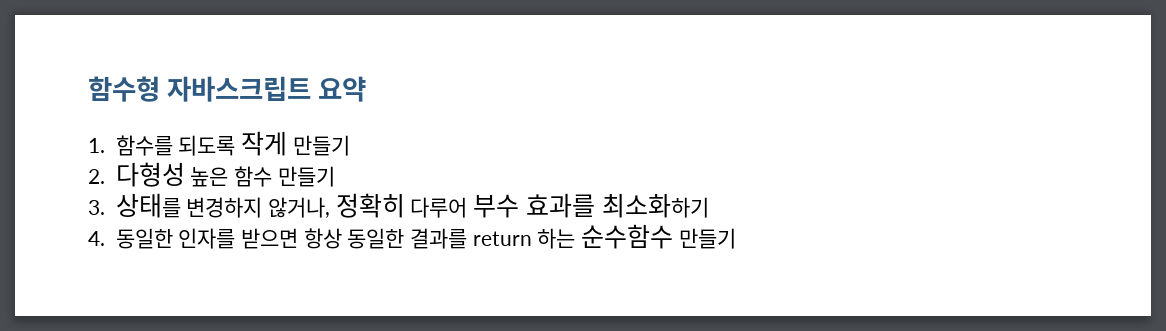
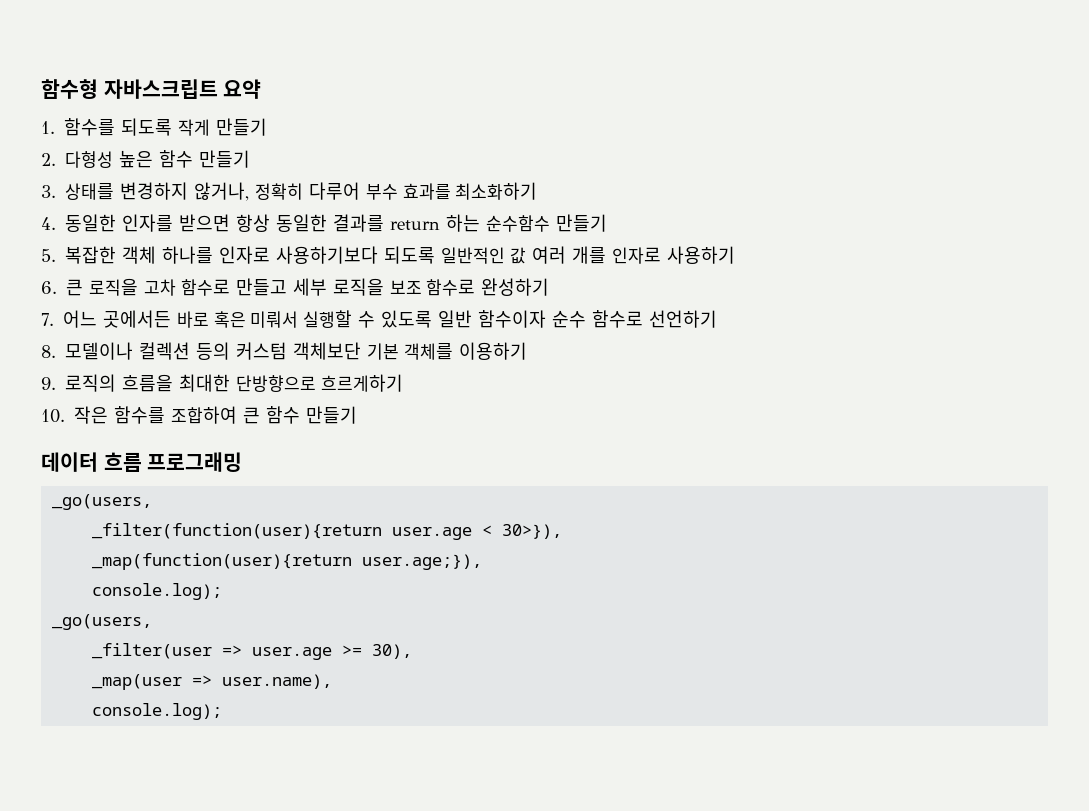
(736, 238) none -> [41,246,735,264] [41,278,550,296] [41,310,717,328] [41,342,527,360] [41,374,403,392] [41,406,357,424] [41,452,243,472] [51,494,152,510] [91,523,562,540] [91,553,482,570] [91,583,222,600] [51,614,152,630] [91,643,412,660] [91,674,332,690] [91,703,222,720] // 5. 복잡한 객체 하나를 인자로 사용하기보다 되도록 일반적인 값 여러 개를 인자로 사용하기 // 6. 큰 로직을 고차 함수로 만들고 세부 로직을 보조 함수로 완성하기 // 7. 어느 곳에서든 바로 혹은 미뤄서 실행할 수 있도록 일반 함수이자 순수 함수로 선언하기 // 8. 모델이나 컬렉션 등의 커스텀 객체보단 기본 객체를 이용하기 // 9. 로직의 흐름을 최대한 단방향으로 흐르게하기 // 10. 작은 함수를 조합하여 큰 함수 만들기 // 데이터 흐름 프로그래밍 // _go(users, // _filter(function(user){return user.age < 30>}), // _map(function(user){return user.age;}), // console.log); // _go(users, // _filter(user => user.age >= 30), // _map(user => user.name), // console.log);

